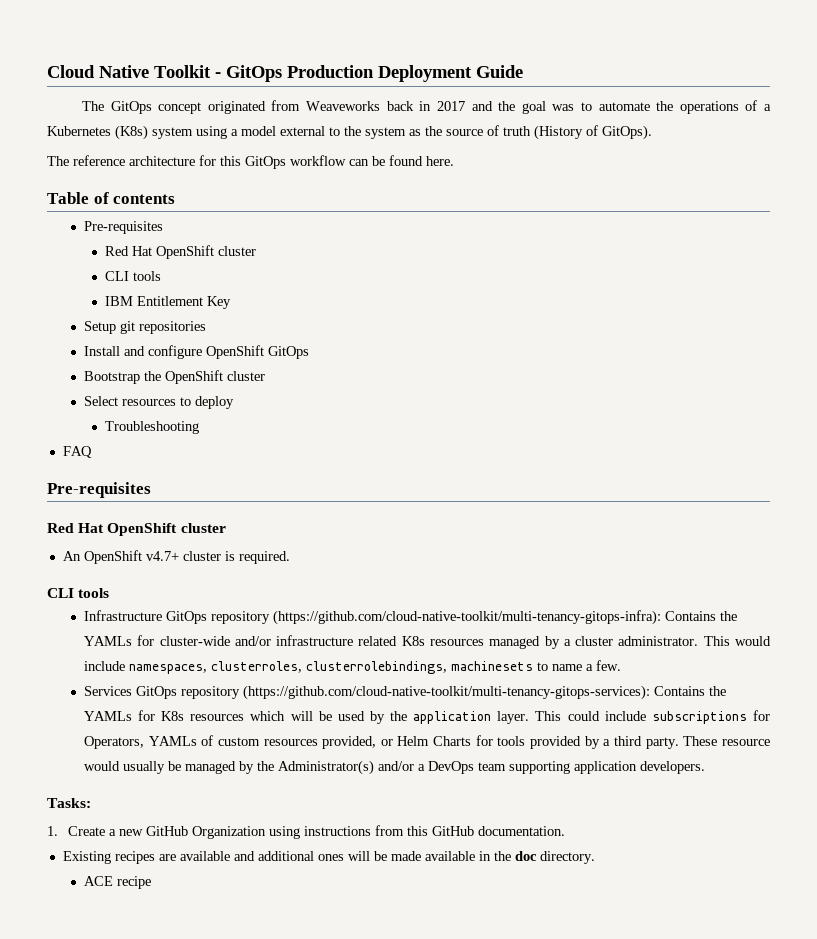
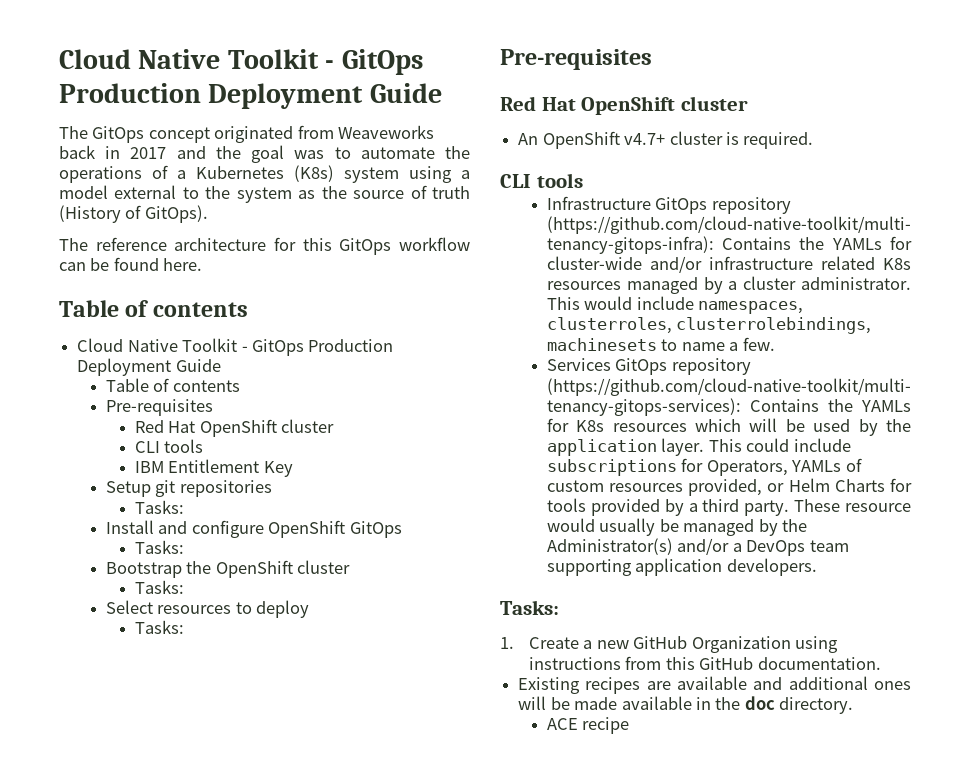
(176, 199) none -> [77,338,394,356] [77,358,221,376] [105,378,240,392] // Cloud Native Toolkit - GitOps Production Deployment Guide // Table of contents
(206, 327) none -> [134,500,184,514] // Tasks:
(309, 352) none -> [134,540,184,554] // Tasks:
(265, 376) none -> [134,580,184,594] // Tasks:
[104,421,199,434] [62,446,92,458] Troubleshooting // FAQ -> [134,620,184,634] Tasks:

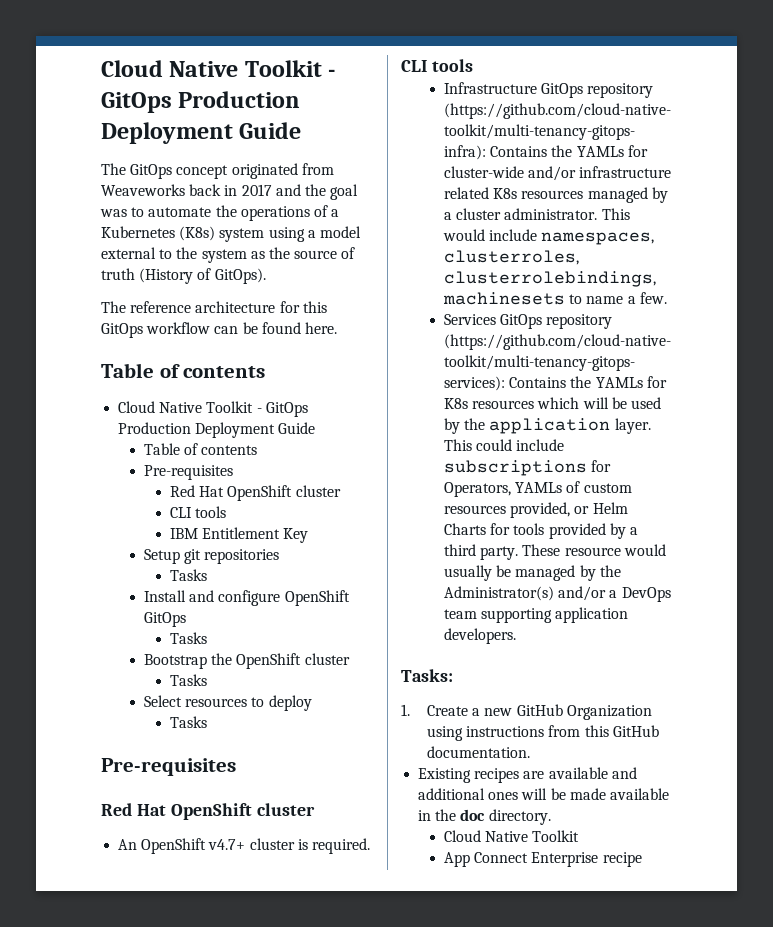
[134,500,184,514] Tasks: -> [170,569,208,581] Tasks
[134,540,184,554] Tasks: -> [170,632,208,644] Tasks
[134,580,184,594] Tasks: -> [170,674,208,686] Tasks
[134,620,184,634] Tasks: -> [170,716,208,728] Tasks
[546,718,578,730] ACE -> [444,830,580,842] [444,852,599,867] Cloud Native Toolkit // App Connect Enterprise

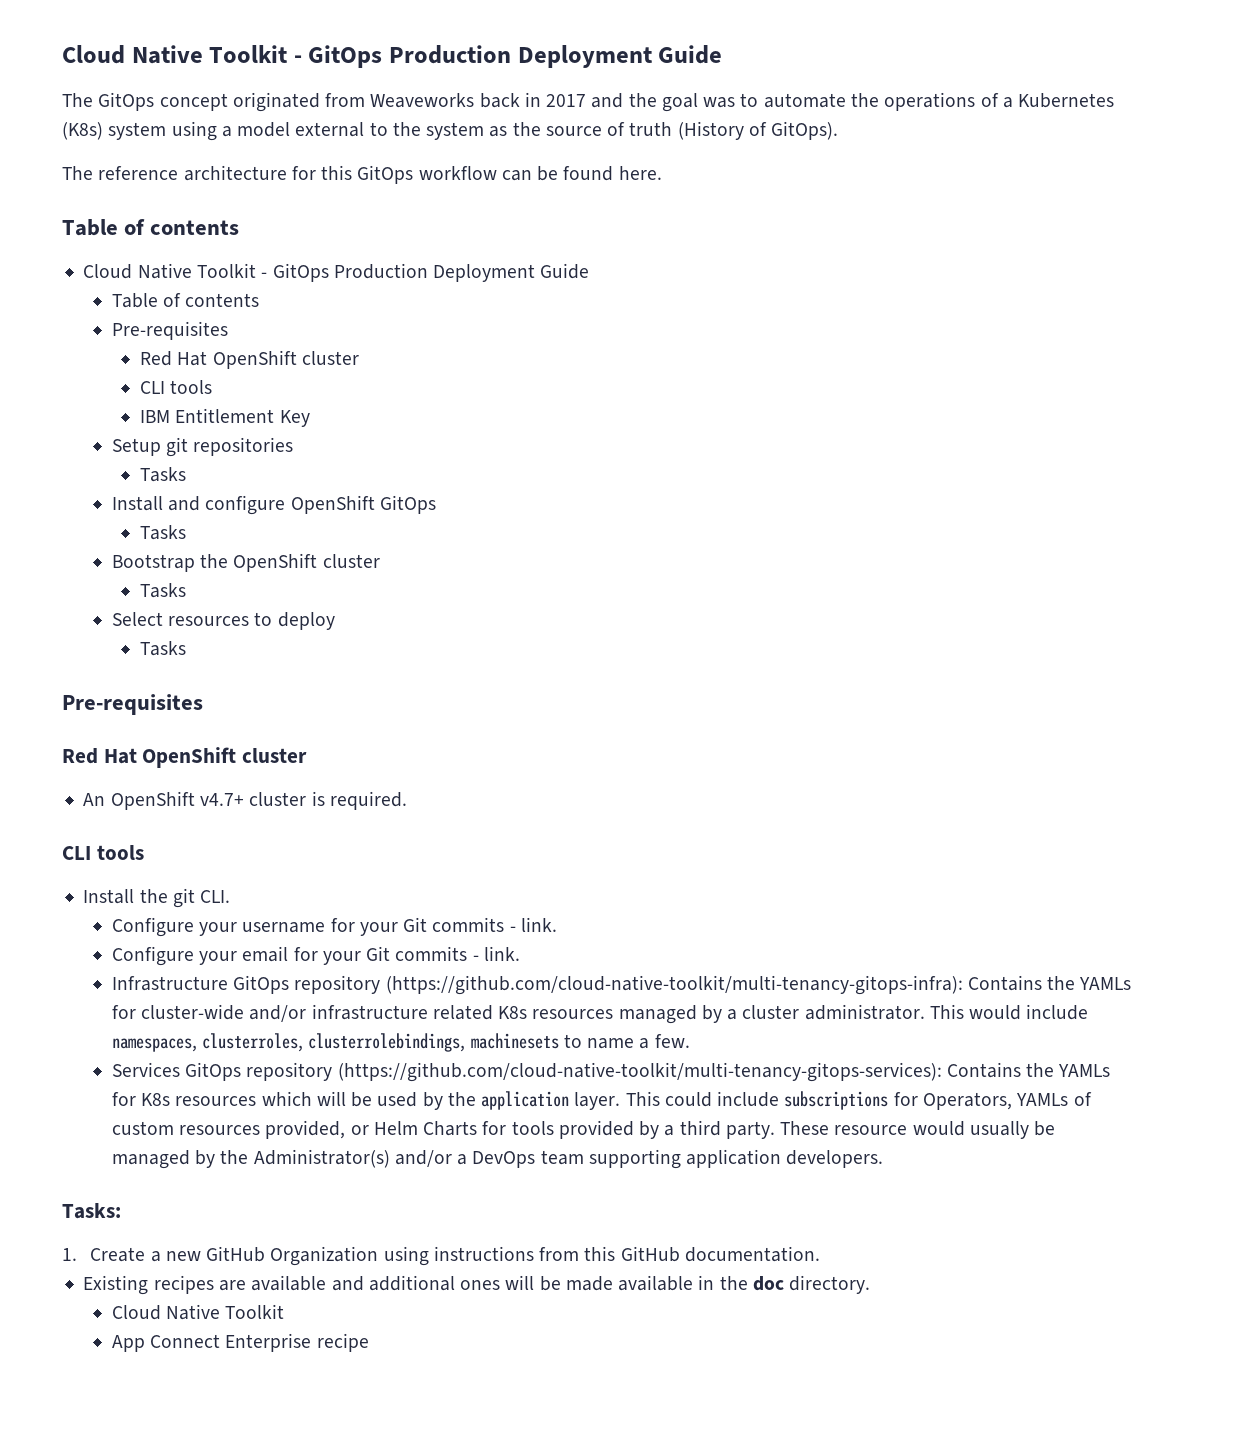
(473, 65) none -> [83,888,231,908] [111,917,557,937] [111,946,520,966] // Install the git CLI. // Configure your username for your Git commits - link. // Configure your email for your Git commits - link.

